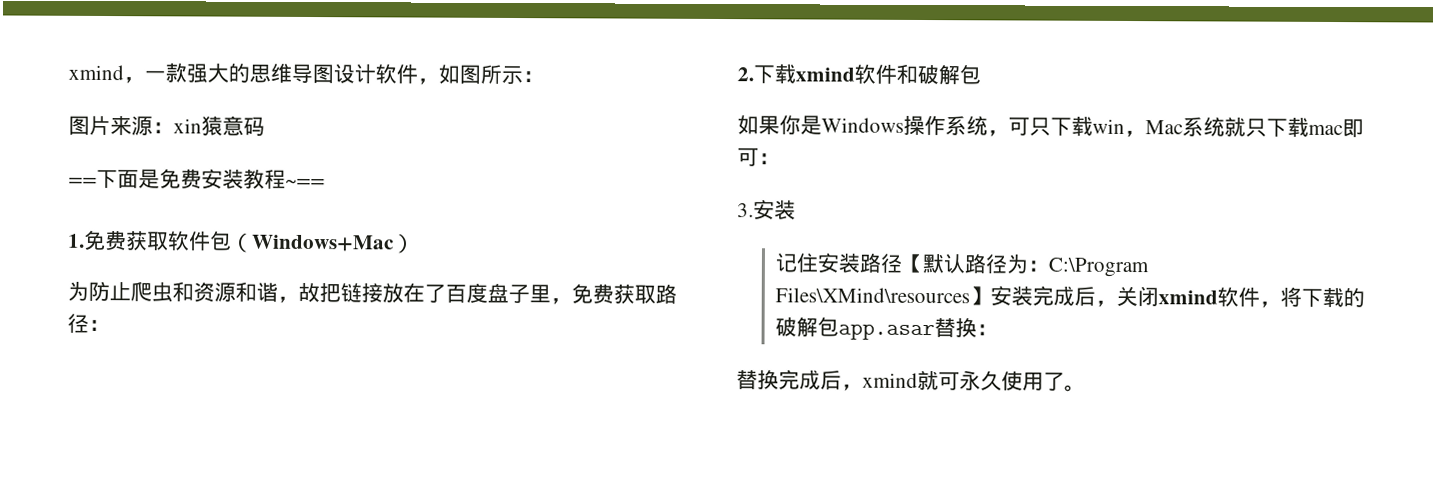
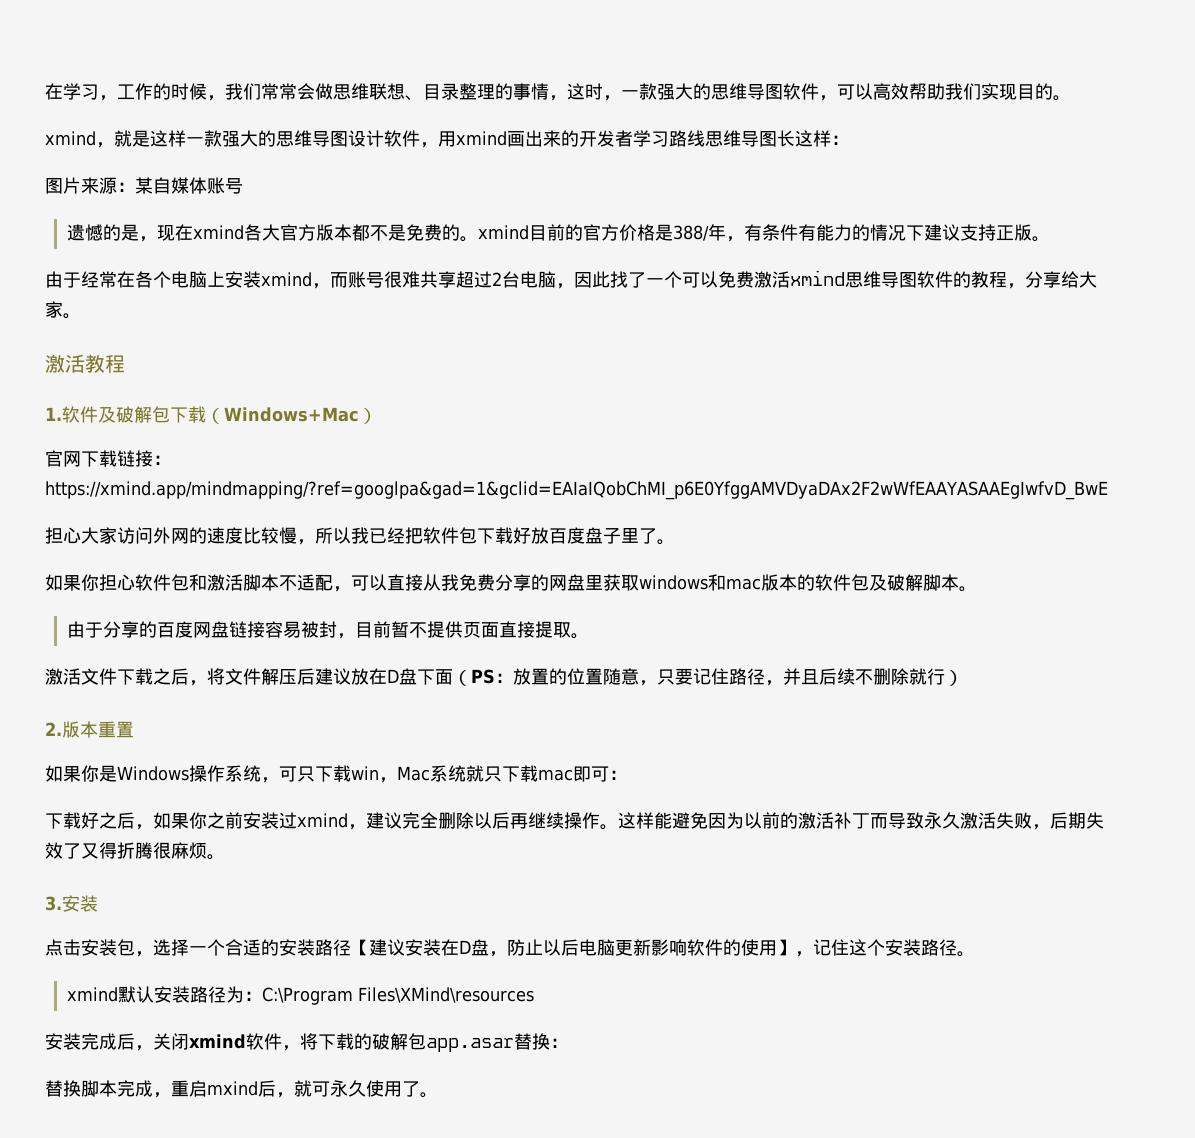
[68,64,145,84] xmind， -> [45,83,1071,101] [45,130,186,148] 在学习，工作的时候，我们常常会做思维联想、目录整理的事情，这时，一款强大的思维导图软件，可以高效帮助我们实现目的。 // xmind，就是这样
[438,64,544,85] [68,115,265,136] [68,168,325,189] [67,229,415,254] [67,281,677,305] [67,313,110,333] [737,63,981,85] 如图所示： // 图片来源：xin猿意码 // ==下面是免费安装教程~== // 1.免费获取软件包（Windows+Mac） // 为防止爬虫和资源和谐，故把链接放在了百度盘子里，免费获取路径： // 2.下载xmind软件和破解包 -> [438,130,849,147] [45,177,243,194] [66,224,1050,242] [45,270,1097,289] [45,301,81,319] [45,354,125,373] [45,406,377,424] [45,450,171,467] [45,481,1108,500] [45,527,675,545] [45,574,977,592] [66,621,589,639] [45,668,963,686] [45,721,134,738] 用xmind画出来的开发者学习路线思维导图长这样： // 图片来源：某自媒体账号 // 遗憾的是，现在xmind各大官方版本都不是免费的。xmind目前的官方价格是388/年，有条件有能力的情况下建议支持正版。 // 由于经常在各个电脑上安装xmind，而账号很难共享超过2台电脑，因此找了一个可以免费激活xmind思维导图软件的教程，分享给大家。 // 激活教程 // 1.软件及破解包下载（Windows+Mac） // 官网下载链接：https://xmind.app/mindmapping/?ref=googlpa&gad=1&gclid=EAIaIQobChMI_p6E0YfggAMVDyaDAx2F2wWfEAAYASAAEgIwfvD_BwE // 担心大家访问外网的速度比较慢，所以我已经把软件包下载好放百度盘子里了。 // 如果你担心软件包和激活脚本不适配，可以直接从我免费分享的网盘里获取windows和mac版本的软件包及破解脚本。 // 由于分享的百度网盘链接容易被封，目前暂不提供页面直接提取。 // 激活文件下载之后，将文件解压后建议放在D盘下面（PS：放置的位置随意，只要记住路径，并且后续不删除就行） // 2.版本重置
[737,199,796,220] [775,252,966,275] 3.安装 // 记住安装路径【默认 -> [45,812,1104,830] [45,842,225,860] [45,895,98,912] [45,939,975,957] [66,986,190,1003] 下载好之后，如果你之前安装过xmind，建议完全删除以后再继续操作。这样能避免因为以前的激活补丁而导致永久激活失败，后期失效了又得折腾很麻烦。 // 3.安装 // 点击安装包，选择一个合适的安装路径【建议安装在D盘，防止以后电脑更新影响软件的使用】，记住这个安装路径。 // xmind默认安装
[969,286,992,306] 】 -> (534, 995) //
[778,369,918,391] 完成后，xmind -> [81,1080,294,1098] 脚本完成，重启mxind后，

